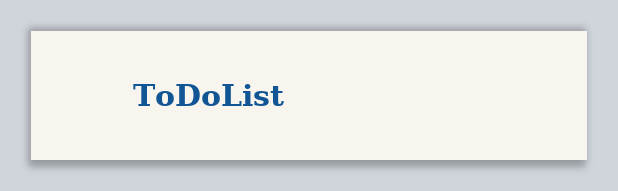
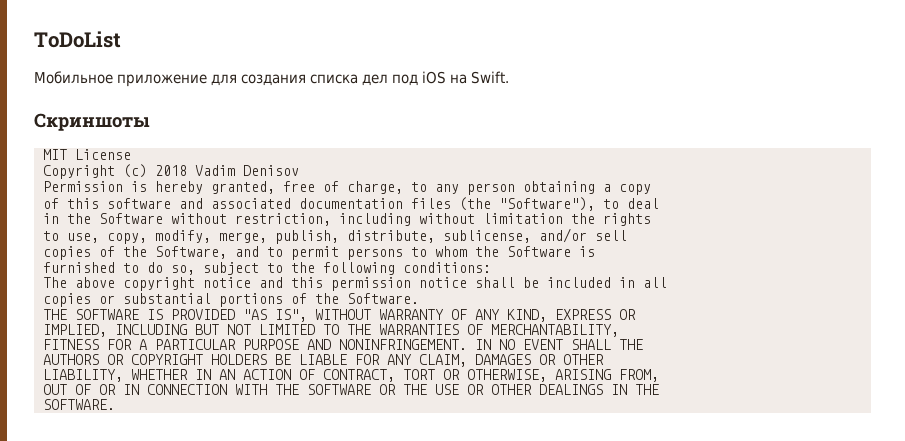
(284, 95) none -> [34,71,509,87] [34,113,150,131] [42,149,131,160] [42,164,299,179] [42,181,651,195] [42,197,659,211] [42,213,651,226] [42,228,627,244] [42,246,595,260] [42,262,491,275] [42,277,667,291] [42,293,419,307] [42,309,636,322] [42,324,619,337] [42,339,643,350] [42,354,604,367] [42,369,659,382] [42,384,659,395] [42,399,115,410] // Мобильное приложение для создания списка дел под iOS на Swift. // Скриншоты // MIT License // Copyright (c) 2018 Vadim Denisov // Permission is hereby granted, free of charge, to any person obtaining a copy // of this software and associated documentation files (the "Software"), to deal // in the Software without restriction, including without limitation the rights // to use, copy, modify, merge, publish, distribute, sublicense, and/or sell // copies of the Software, and to permit persons to whom the Software is // furnished to do so, subject to the following conditions: // The above copyright notice and this permission notice shall be included in all // copies or substantial portions of the Software. // THE SOFTWARE IS PROVIDED "AS IS", WITHOUT WARRANTY OF ANY KIND, EXPRESS OR // IMPLIED, INCLUDING BUT NOT LIMITED TO THE WARRANTIES OF MERCHANTABILITY, // FITNESS FOR A PARTICULAR PURPOSE AND NONINFRINGEMENT. IN NO EVENT SHALL THE // AUTHORS OR COPYRIGHT HOLDERS BE LIABLE FOR ANY CLAIM, DAMAGES OR OTHER // LIABILITY, WHETHER IN AN ACTION OF CONTRACT, TORT OR OTHERWISE, ARISING FROM, // OUT OF OR IN CONNECTION WITH THE SOFTWARE OR THE USE OR OTHER DEALINGS IN THE // SOFTWARE.

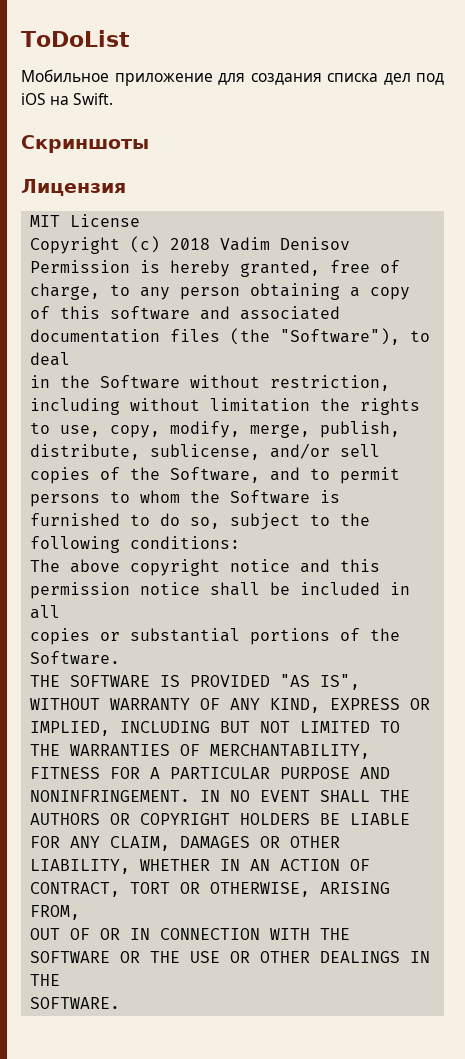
(150, 122) none -> [21,179,126,196] // Лицензия

